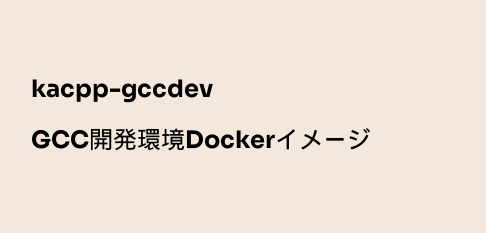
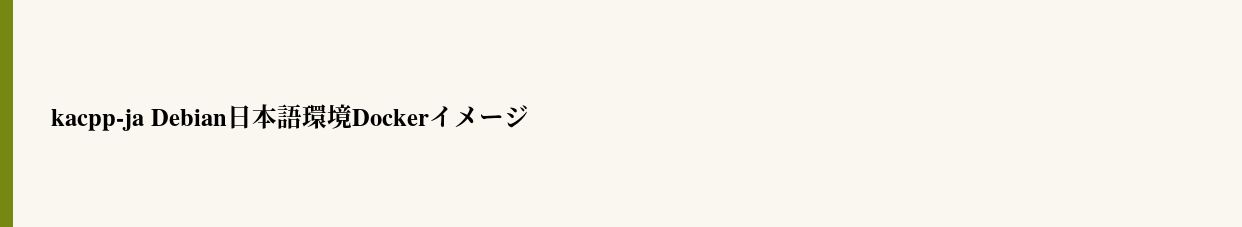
[31,79,213,103] [31,128,137,151] kacpp-gccdev // GCC開発 -> [51,104,302,131] kacpp-ja Debian日本語

